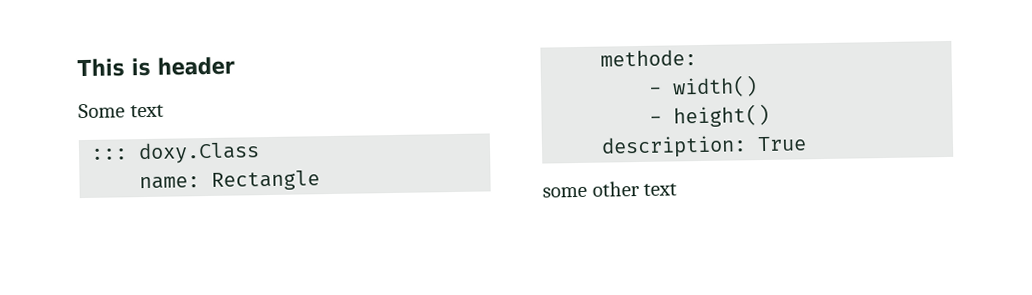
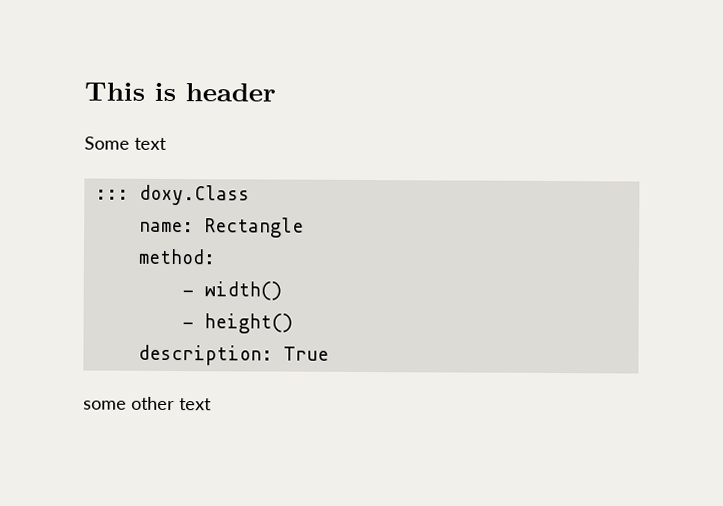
[600,49,698,67] methode: -> [137,248,216,265] method:

